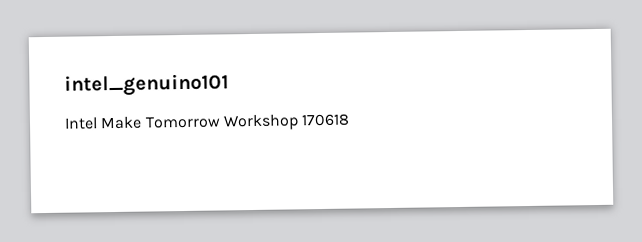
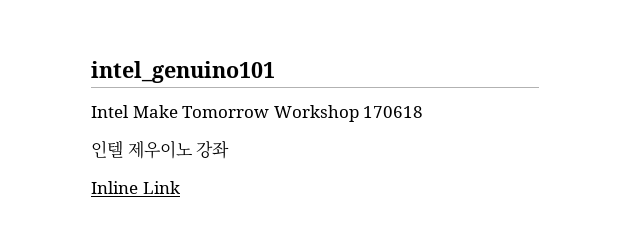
(351, 120) none -> [91,140,230,159] [91,181,180,194] // 인텔 제우이노 강좌 // Inline Link

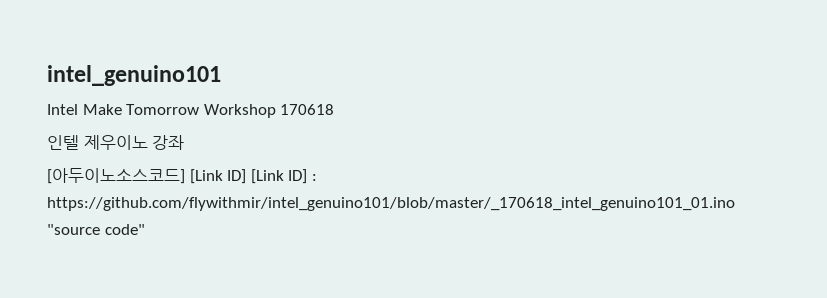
[91,181,180,194] Inline Link -> [47,168,317,184] [47,197,735,211] [47,224,145,235] [아두이노소스코드] [Link ID] [Link ID] : https://github.com/flywithmir/intel_genuino101/blob/master/_170618_intel_genuino101_01.ino "source code"

